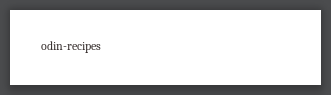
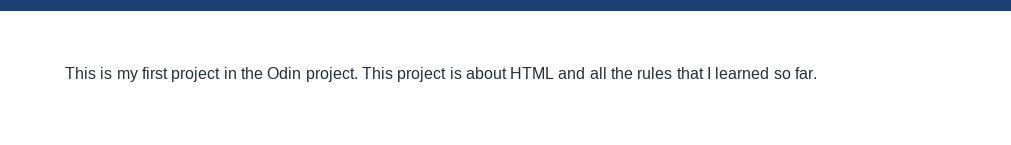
[41,41,101,53] odin-recipes -> [65,67,818,82] This is my first project in the Odin project. This project is about HTML and all the rules that I learned so far.

